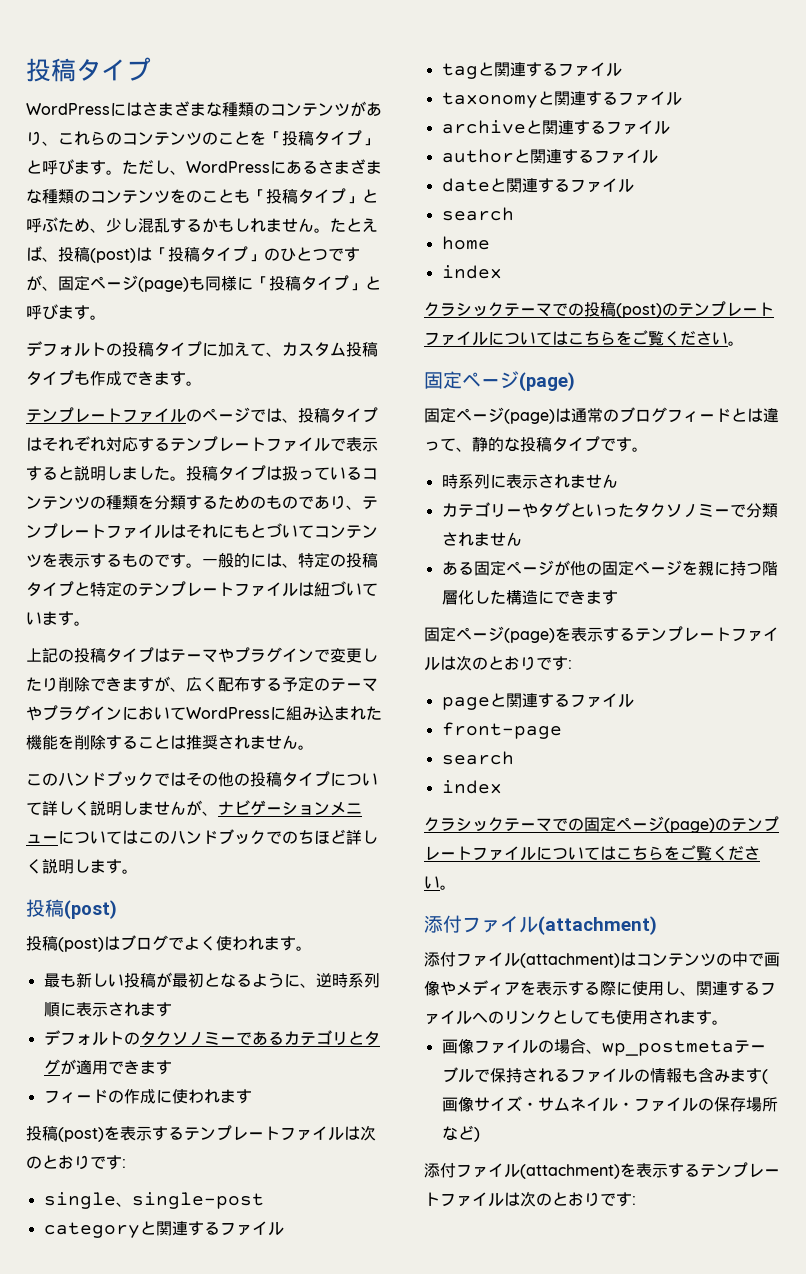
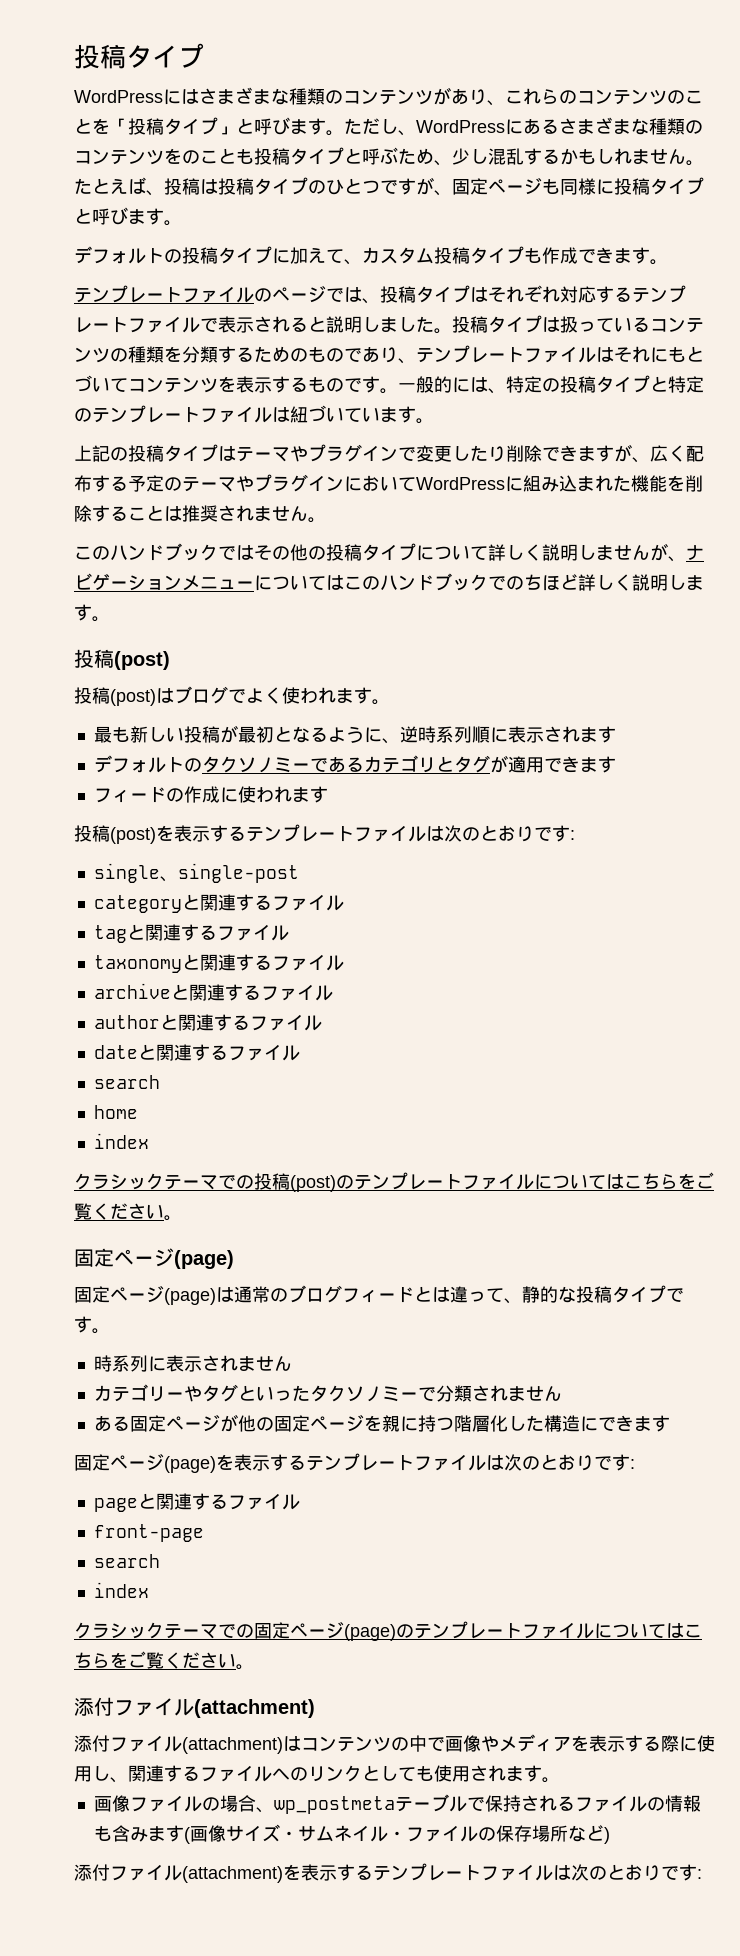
[250,188,362,204] 「投稿タイプ」 -> [254,147,344,165] 投稿タイプ
[90,246,264,263] (post)は「投稿タイプ」 -> [200,177,308,195] は投稿タイプ
[138,277,189,292] (page) -> (542, 186) none
[253,275,365,291] 「投稿タイプ」 -> [614,177,704,195] 投稿タイプ
[26,466,42,481] す -> [254,316,290,333] され

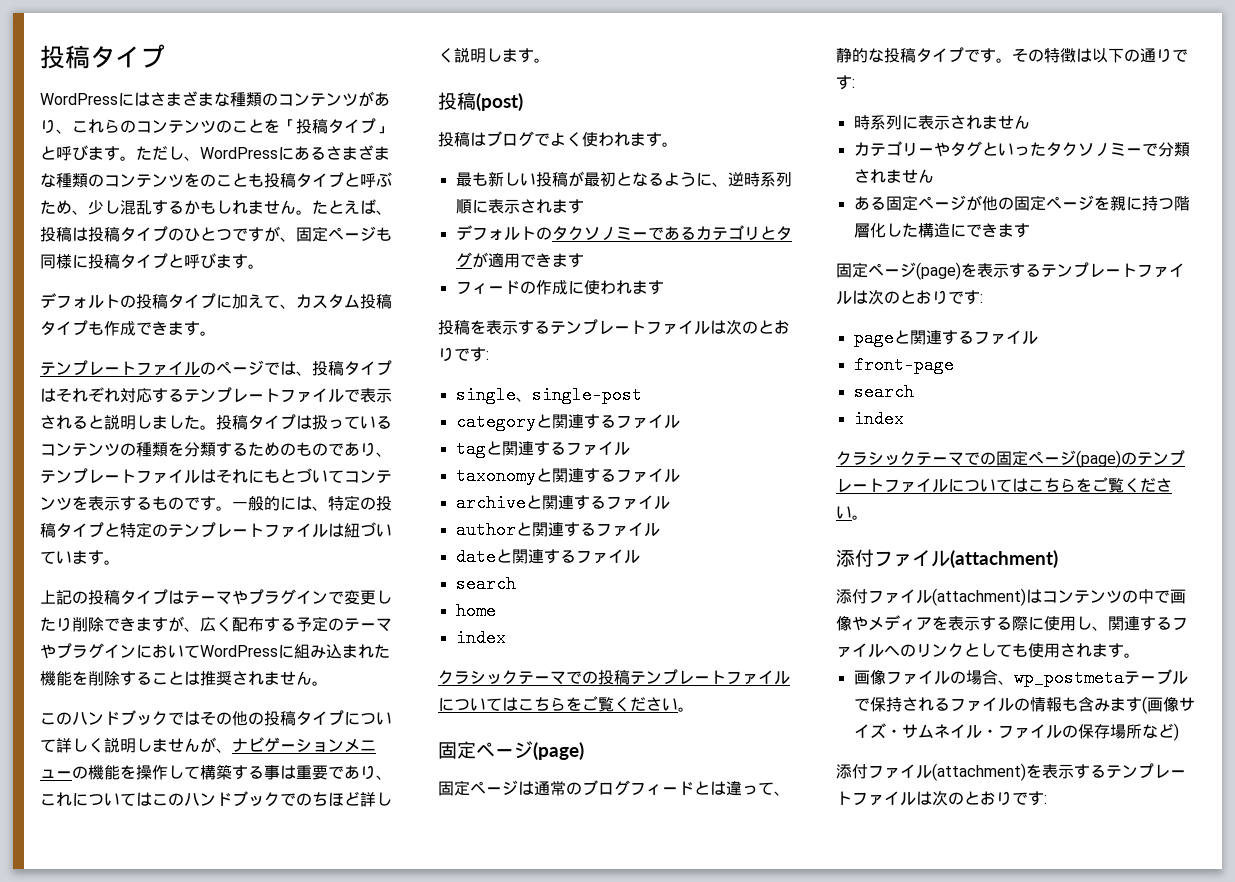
(254, 585) none -> [72,764,392,780] [40,792,72,806] の機能を操作して構築する事は重要であり、これ
[110,689,156,706] (post) -> (470, 139) none
[110,827,156,844] (post) -> (470, 327) none
[290,1175,354,1192] (post)の -> (630, 677) none
[164,1288,216,1305] (page) -> (518, 787) none
(110, 1331) none -> [1012,48,1188,63] [836,75,855,90] その特徴は以下の通りです:

